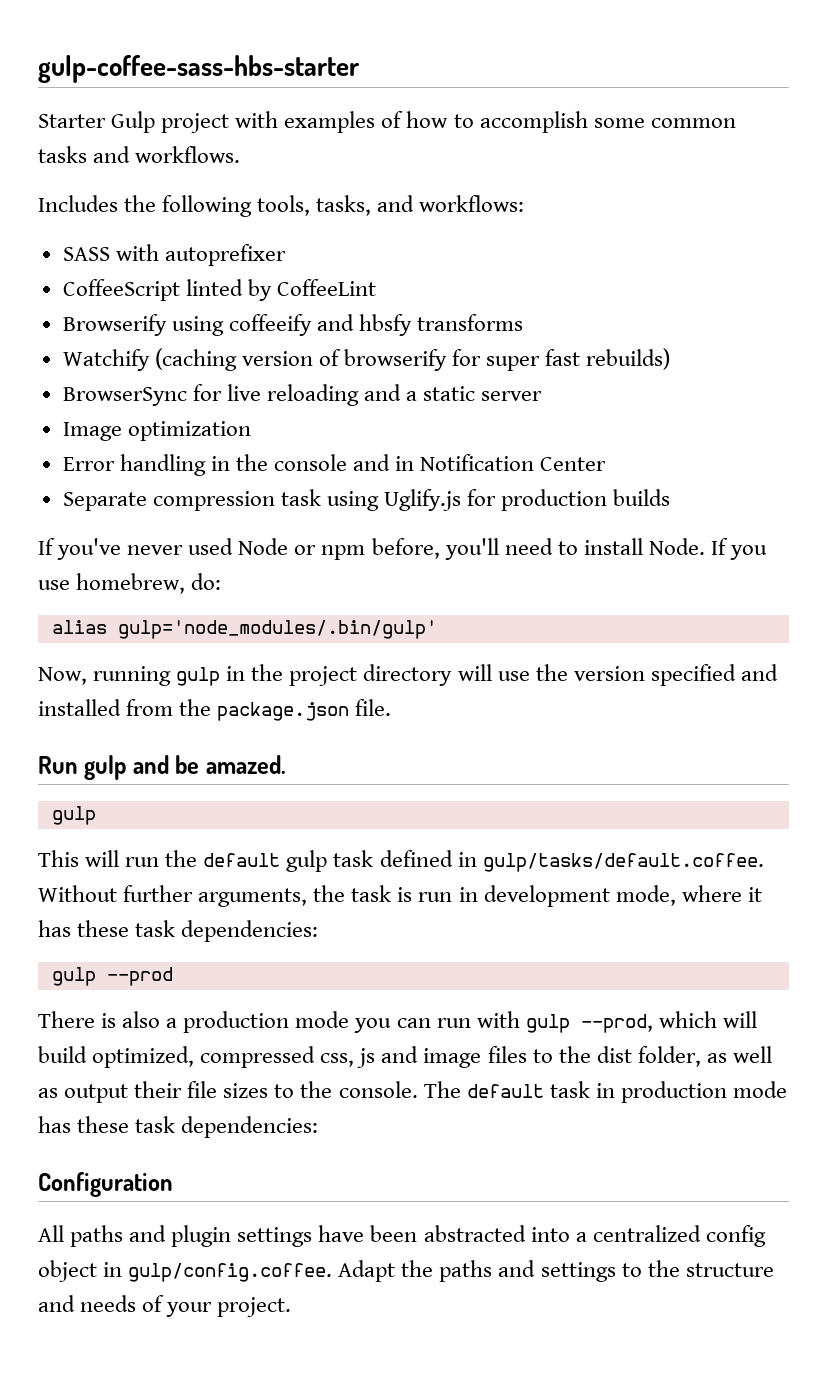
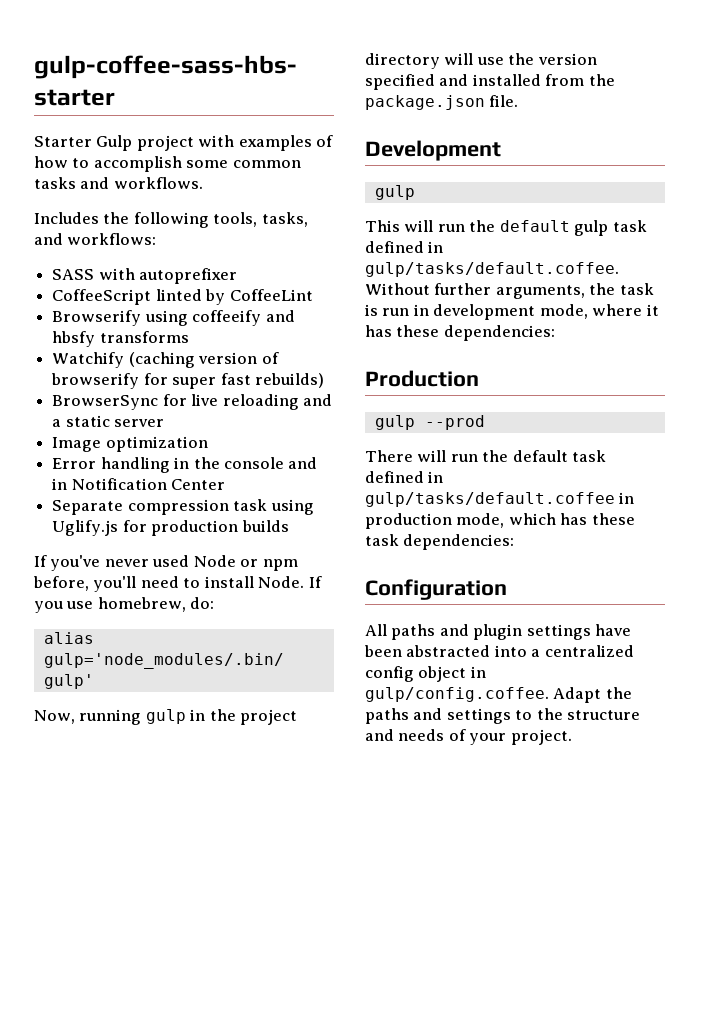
[38,755,286,780] Run gulp and be amazed. -> [365,140,501,161] Development
[135,920,319,942] task dependencies: -> [443,325,555,341] [365,370,479,387] dependencies: // Production
[101,1011,757,1033] [38,1046,772,1068] [38,1081,787,1103] is also a production mode you can run with gulp --prod, which will build optimized, compressed css, js and image files to the dist folder, as well as output their file sizes to the console. The default task in production mode -> [417,450,607,462] [365,471,444,483] [365,492,635,507] [365,513,556,529] will run the default task defined in gulp/tasks/default.coffee in production mode, which

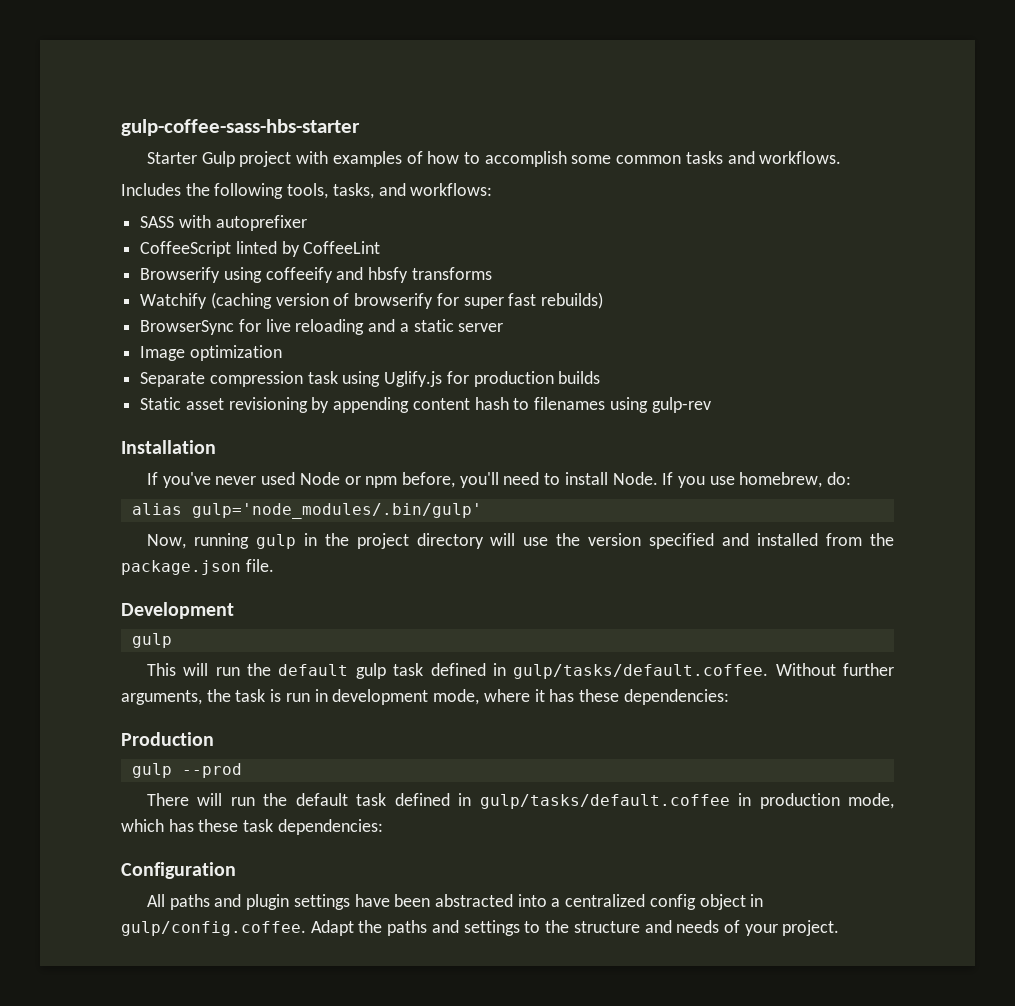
[52,457,318,473] [52,478,226,490] // Error handling in the console and in Notification Center -> (282, 353) none
(289, 526) none -> [140,397,711,413] [121,440,216,454] // Static asset revisioning by appending content hash to filenames using gulp-rev // Installation

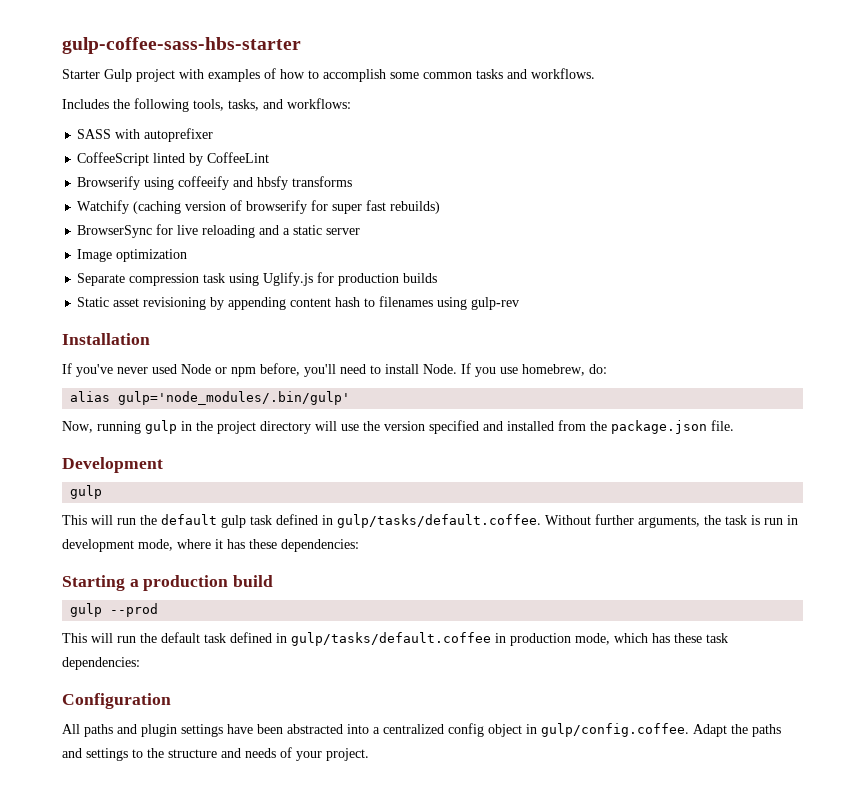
[121,732,214,746] Production -> [62,575,274,591] Starting a production build
[146,793,189,806] There -> [62,633,87,643] This

